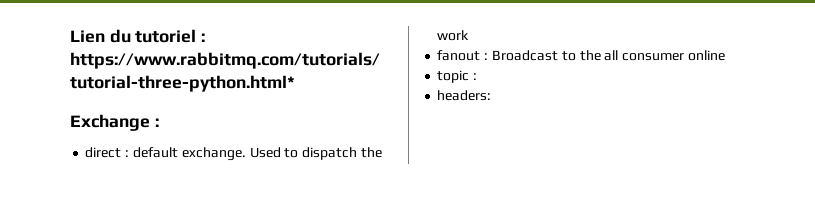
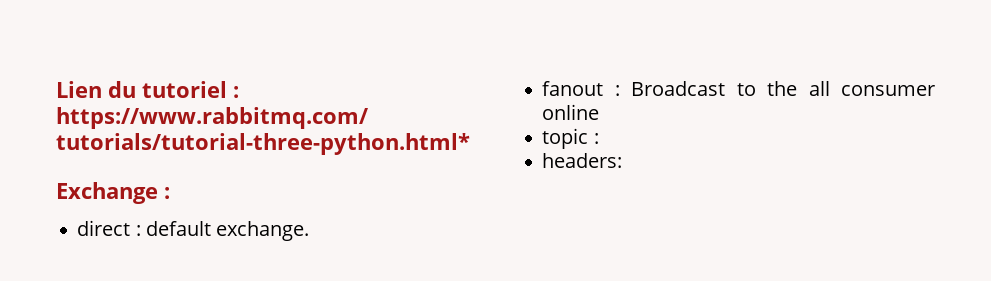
[249,147,382,160] [437,30,470,41] Used to dispatch the work -> (310, 231) none

